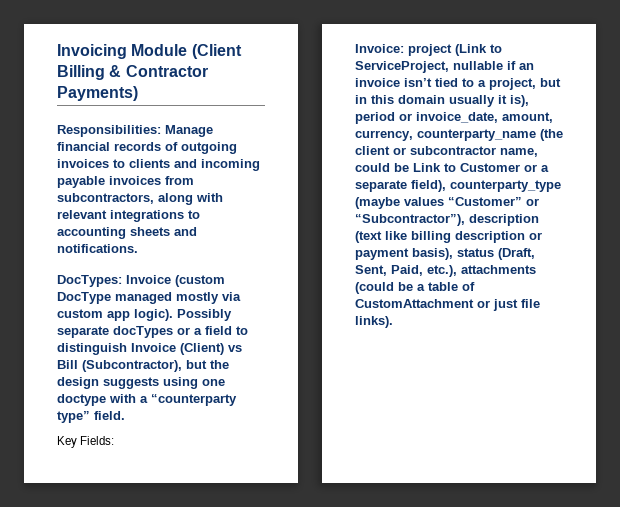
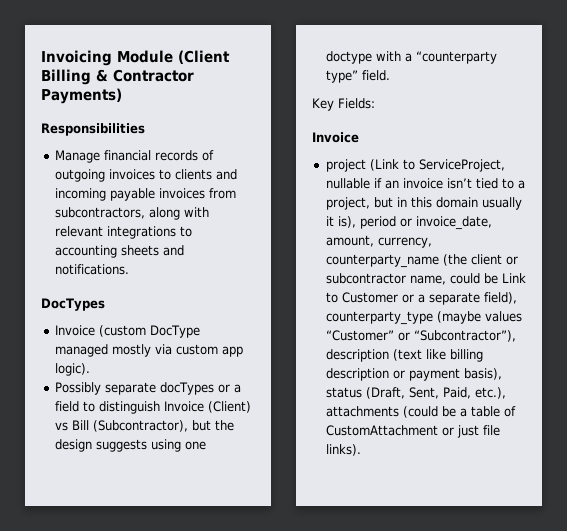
[57,125,161,137] Responsibilities: -> [41,123,145,136] Responsibilities //
[57,275,122,287] DocTypes: -> [41,298,105,311] DocTypes //
(173, 315) none -> (90, 369) //
[355,44,404,53] Invoice: -> [312,132,359,143] Invoice //

